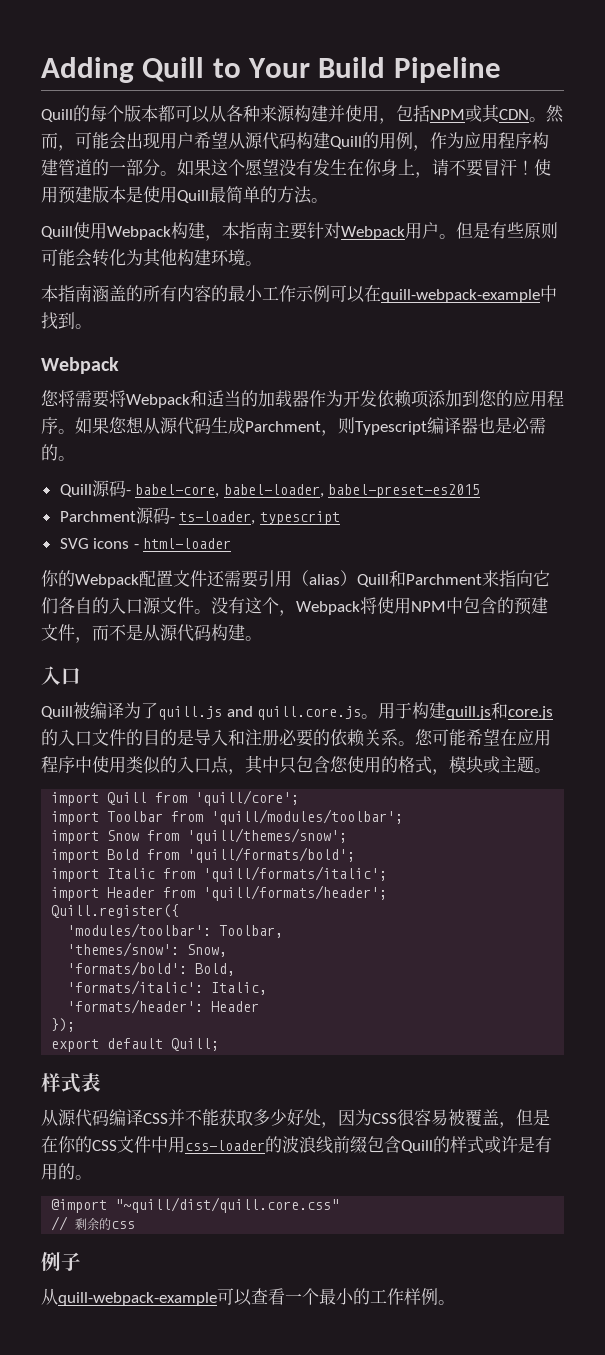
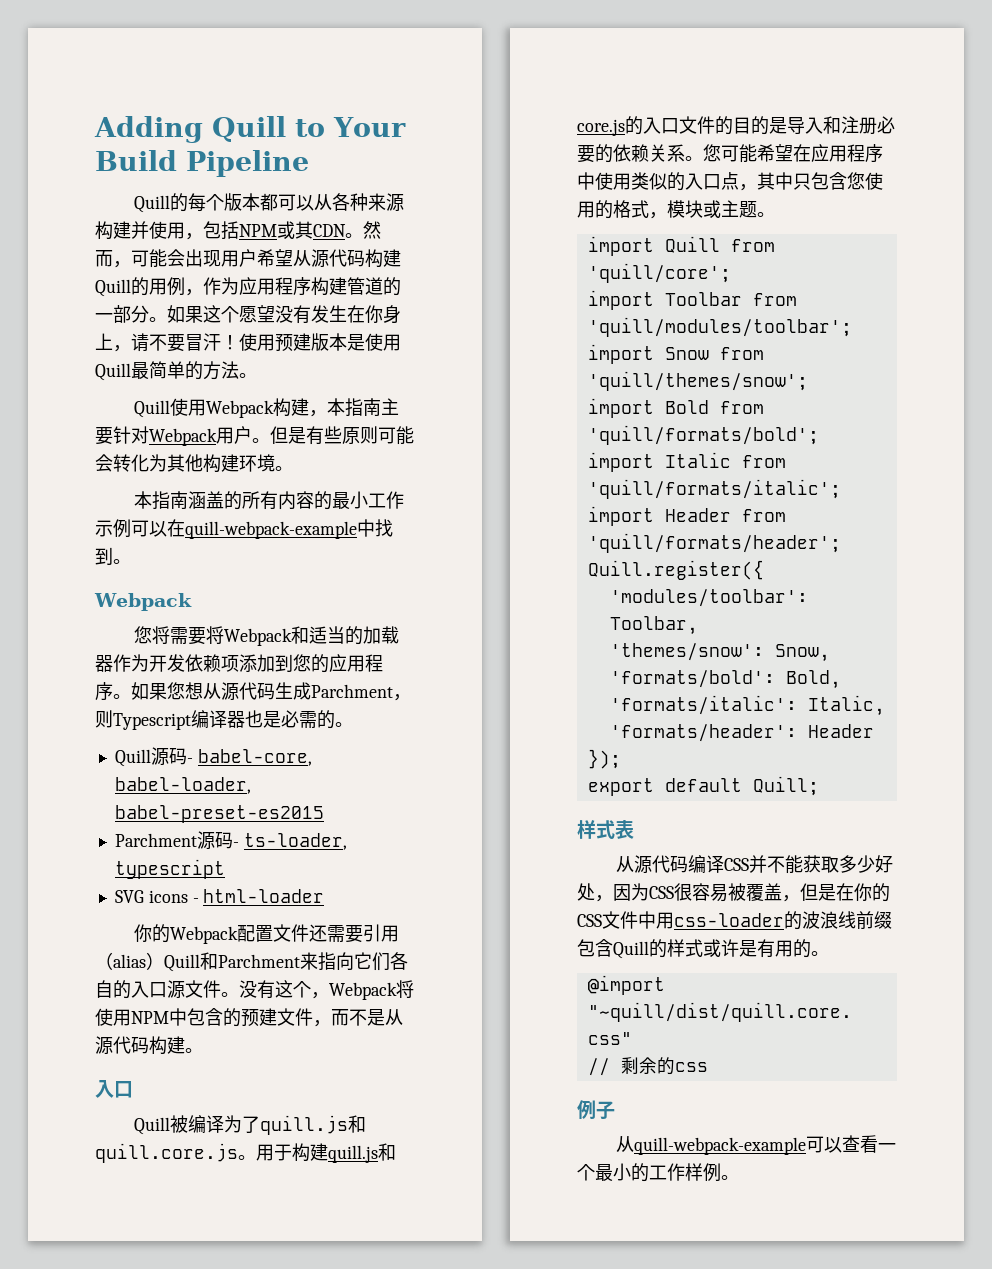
[226,706,253,717] and -> [347,1115,366,1133] 和

